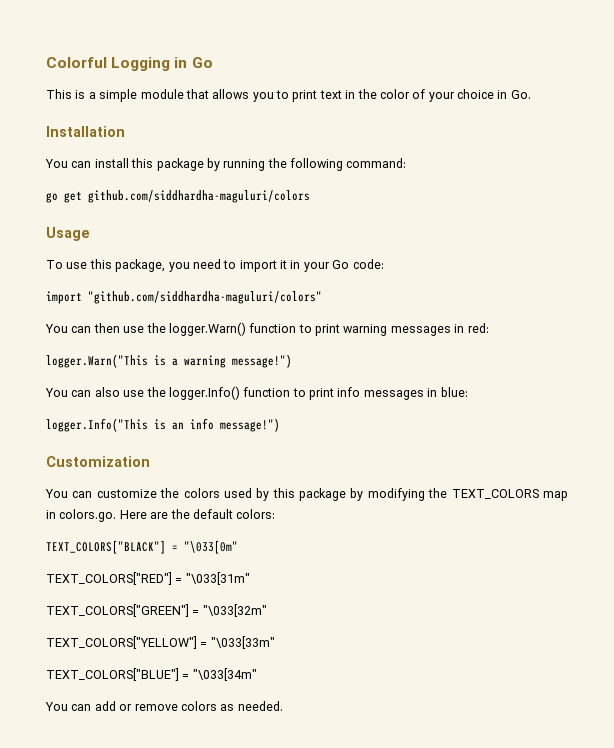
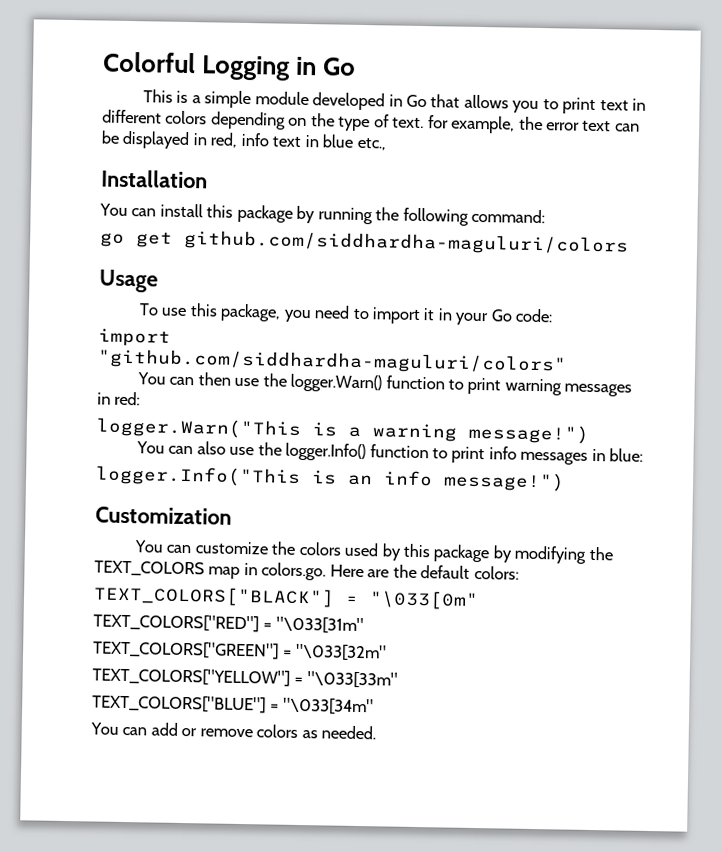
(184, 94) none -> [312,92,428,111] developed in Go
[357,89,531,102] the color of your choice in Go. -> [102,109,640,134] [101,130,386,151] different colors depending on the type of text. for example, the error text can be displayed in red, info text in blue etc.,

